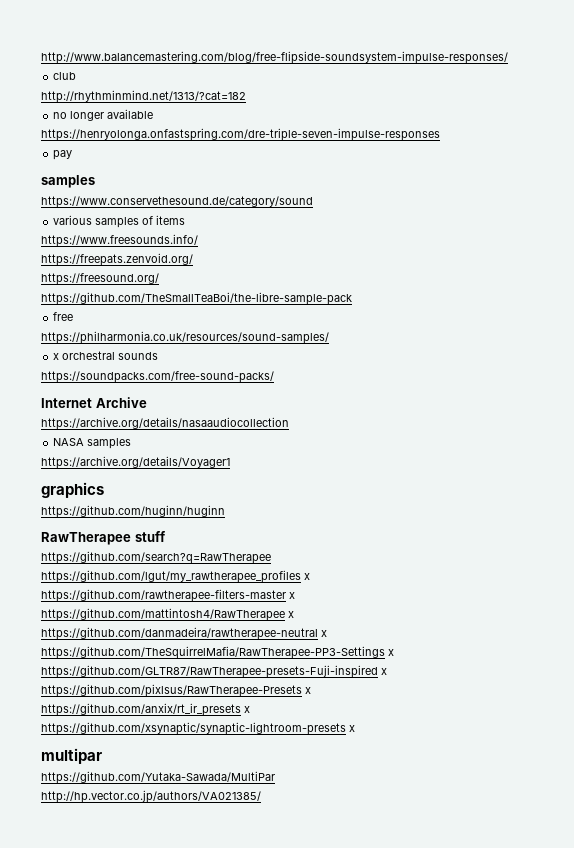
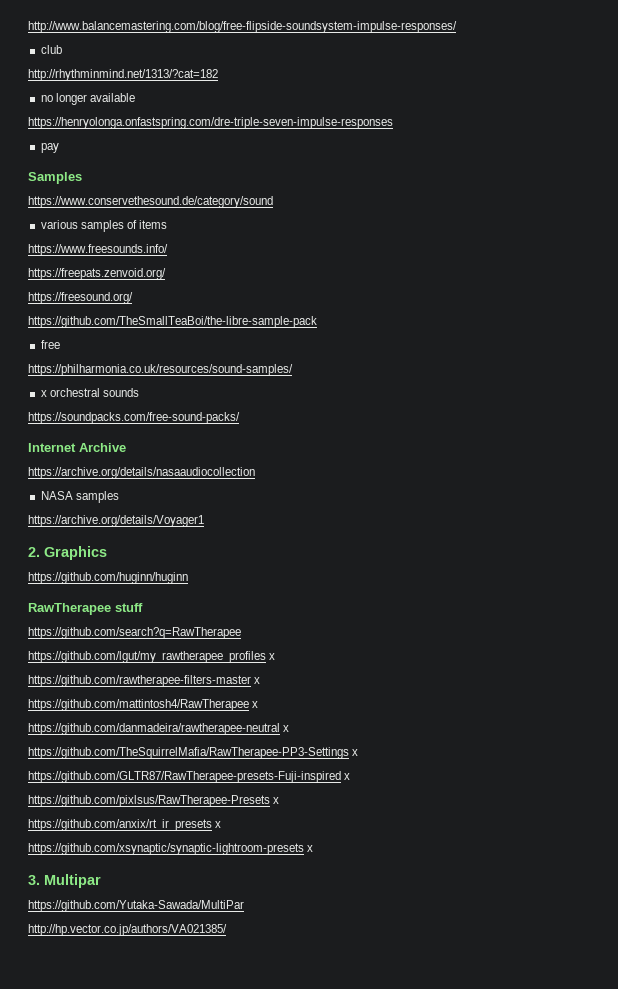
[41,175,95,188] samples -> [28,172,82,184] Samples
[41,482,104,498] graphics -> [28,546,107,560] 2. Graphics
[41,748,102,764] multipar -> [28,874,101,888] 3. Multipar

